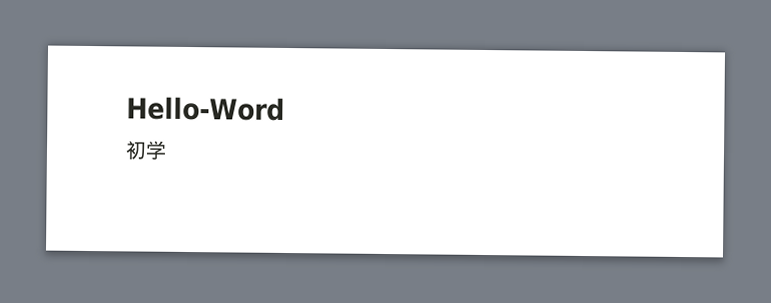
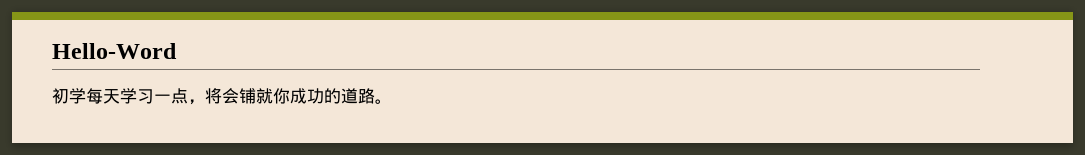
(167, 150) none -> [86,88,392,105] 每天学习一点，将会铺就你成功的道路。

